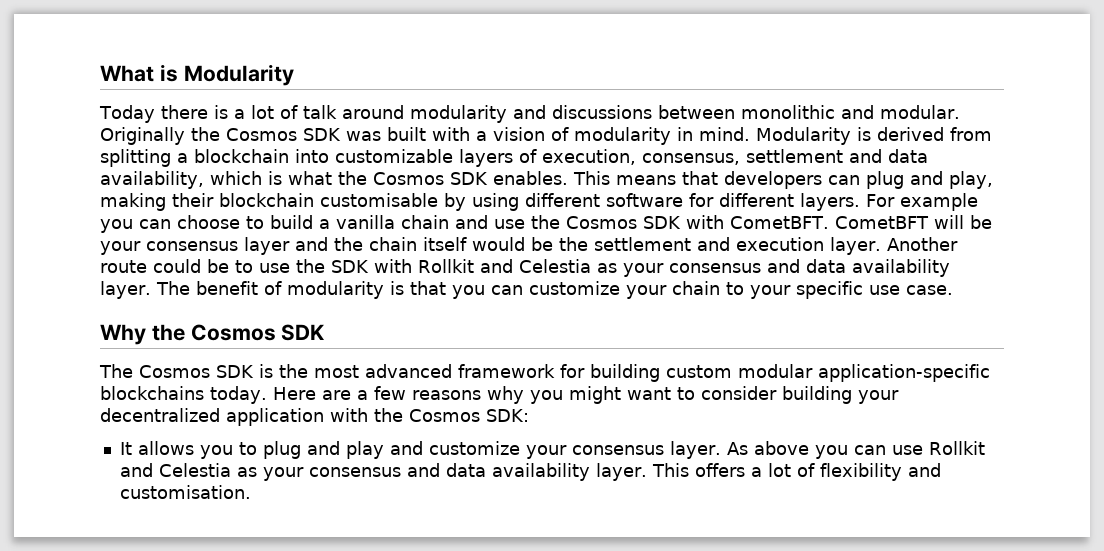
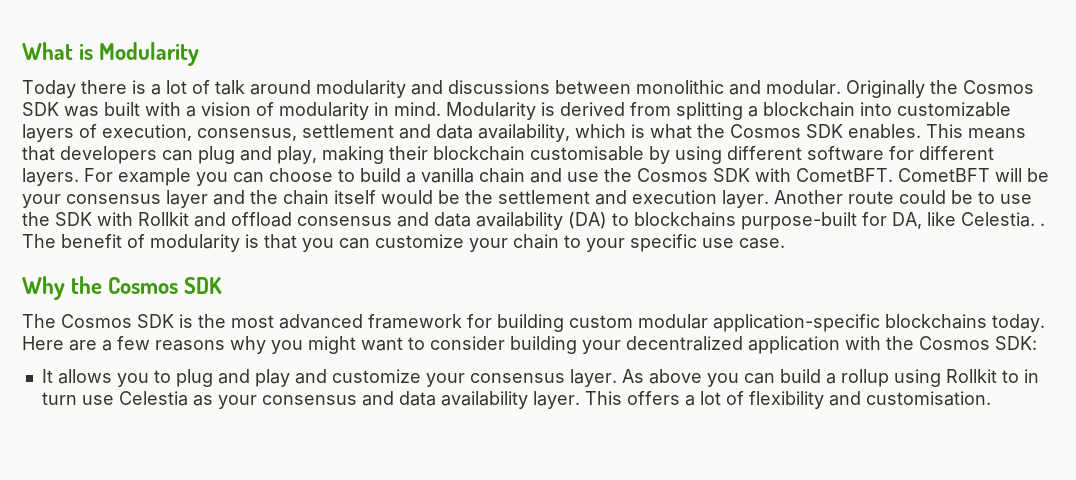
[518,259,950,277] [100,281,151,299] Celestia as your consensus and data availability layer. -> [231,212,1045,230] offload consensus and data availability (DA) to blockchains purpose-built for DA, like Celestia. .
[891,441,985,455] [119,463,153,477] use Rollkit and -> [779,369,1039,387] [41,392,114,405] build a rollup using Rollkit to in turn use

